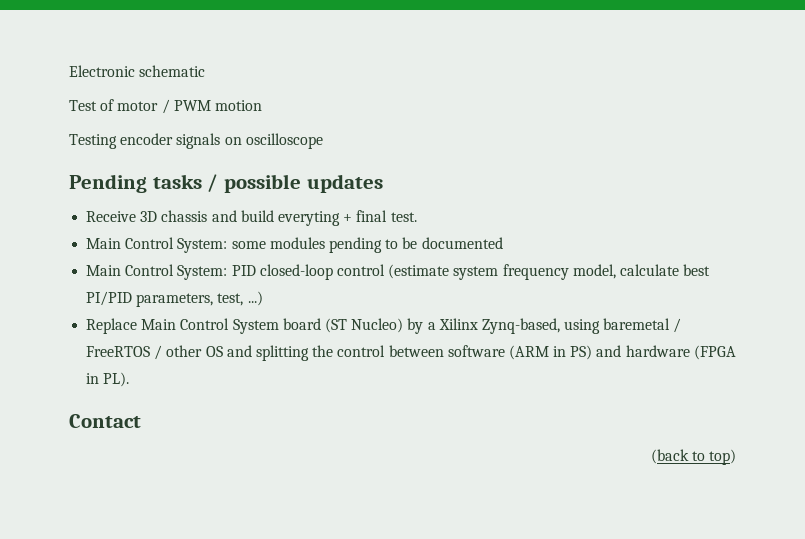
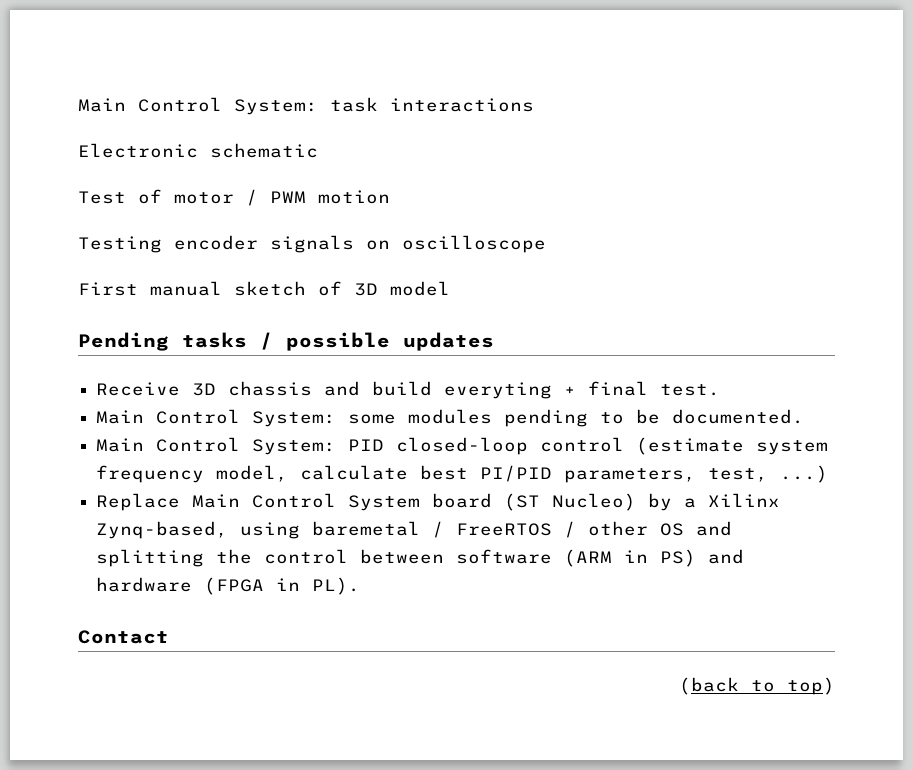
(69, 71) none -> [78,97,534,115] Main Control System: task interactions //
(323, 141) none -> [78,281,450,296] // First manual sketch of 3D model
[421,237,503,249] documented -> [672,409,805,424] documented.

